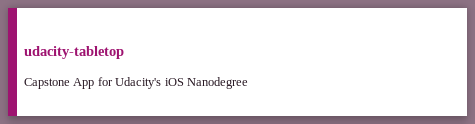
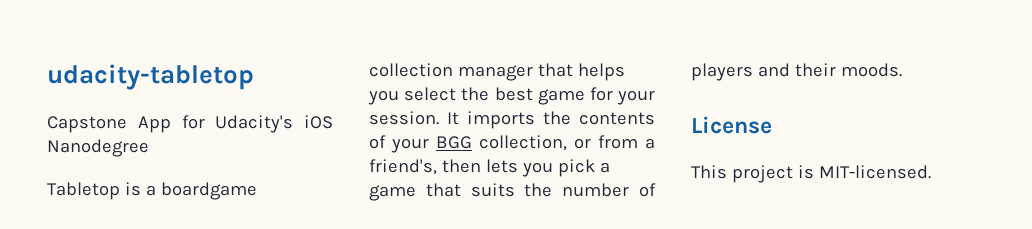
(248, 83) none -> [47,182,257,200] [369,63,625,81] [368,87,655,105] [369,111,655,129] [369,135,655,153] [369,159,610,177] [369,183,656,201] [691,63,902,81] [691,116,772,134] [691,165,931,183] // Tabletop is a boardgame collection manager that helps you select the best game for your session. It imports the contents of your BGG collection, or from a friend's, then lets you pick a game that suits the number of players and their moods. // License // This project is MIT-licensed.

